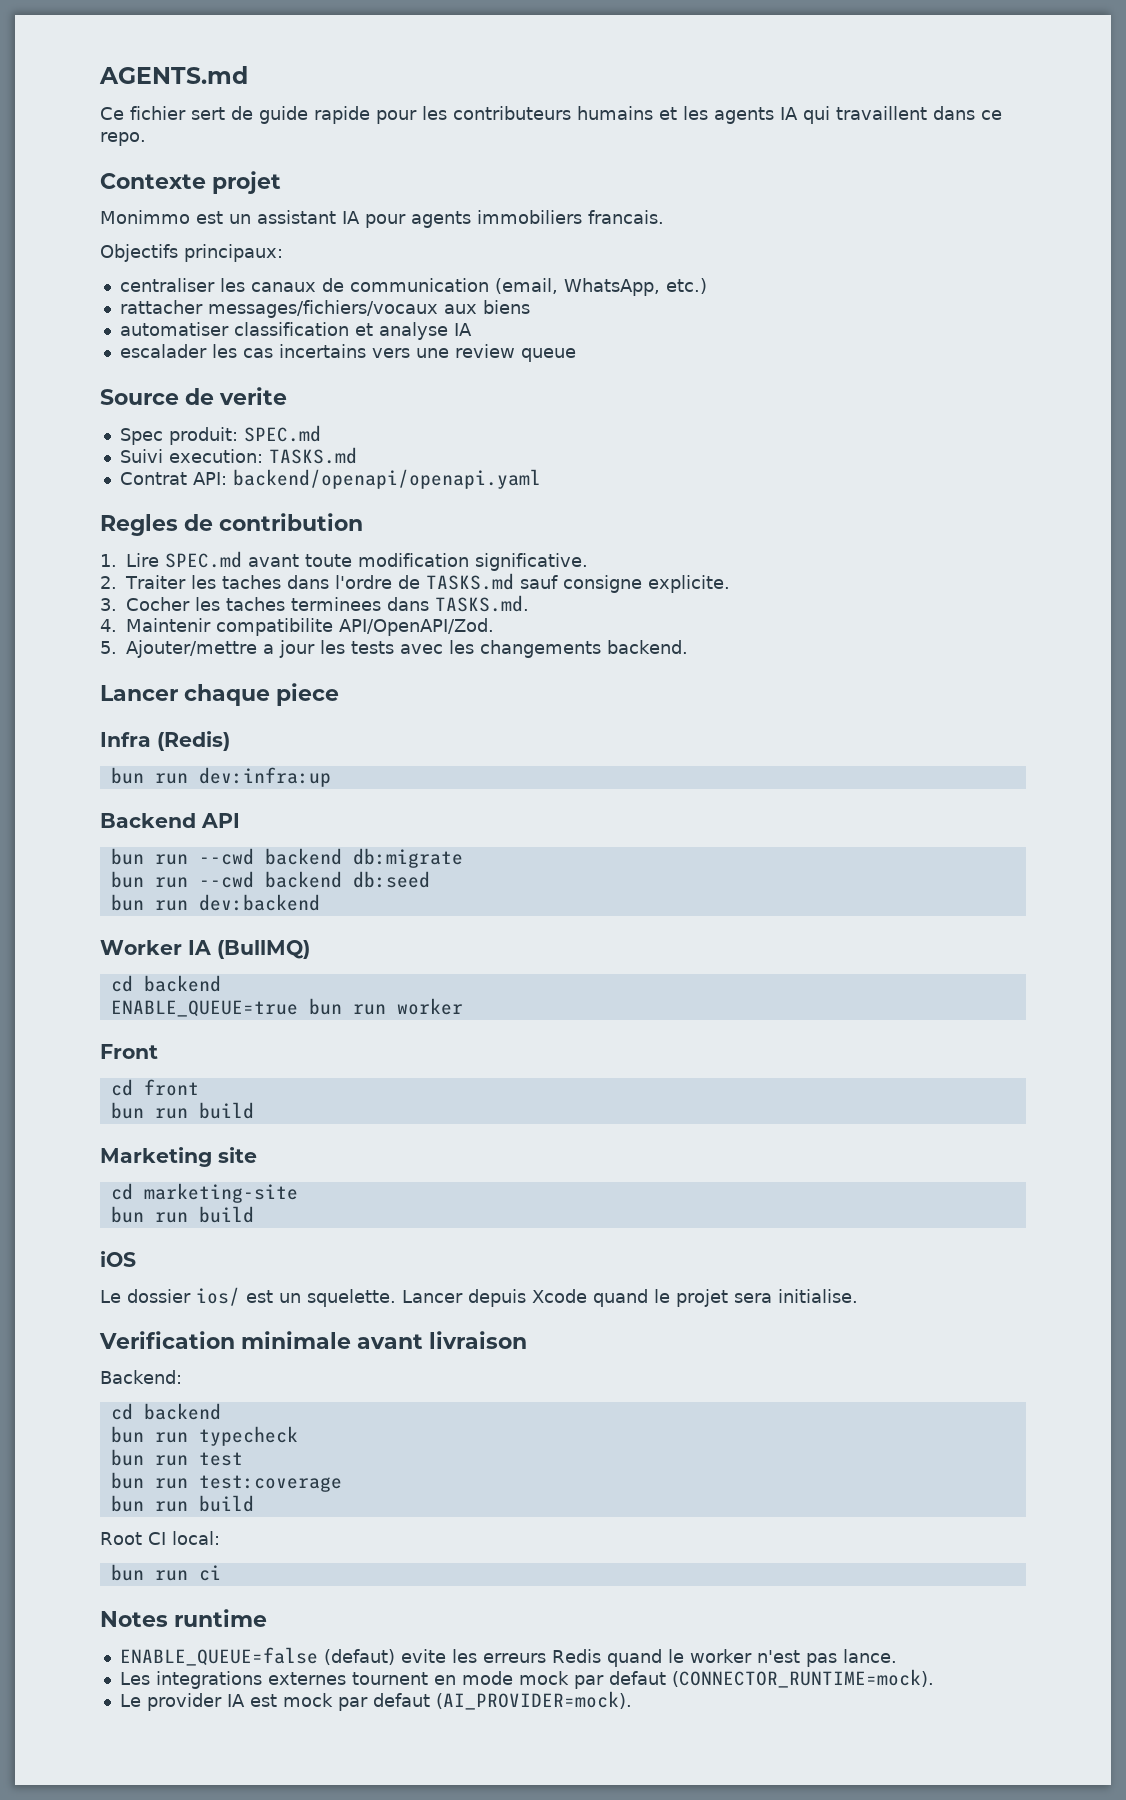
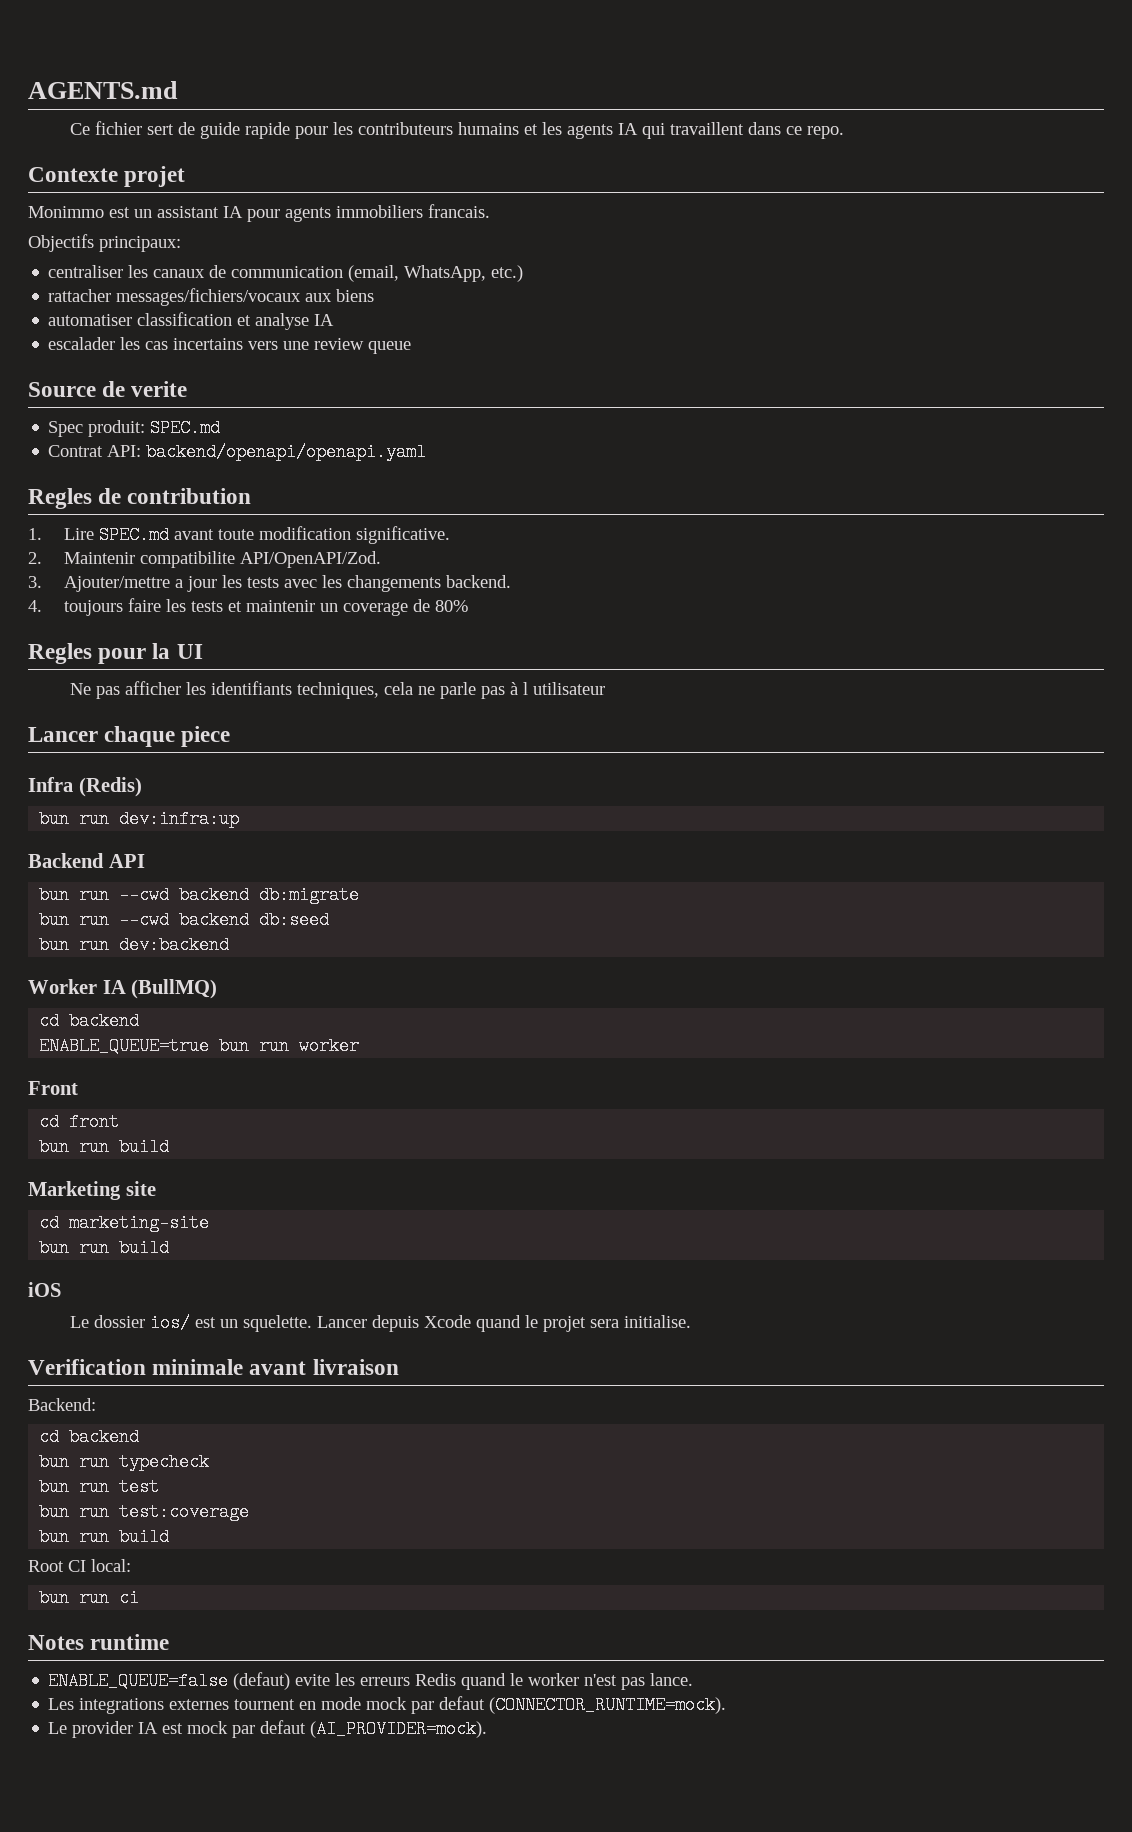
[119,447,357,464] // Suivi execution: TASKS.md -> (221, 428) none
[125,573,730,593] [100,595,529,612] [100,619,117,632] Traiter les taches dans l'ordre de TASKS.md sauf consigne explicite. // 3. Cocher les taches terminees dans TASKS.md. // 4. -> (42, 558) none
[100,641,117,654] 5. -> [28,576,42,588] 3.
(688, 647) none -> [28,598,469,616] [28,643,203,664] [70,681,606,699] // 4. toujours faire les tests et maintenir un coverage de 80% // Regles pour la UI // Ne pas afficher les identifiants techniques, cela ne parle pas à l utilisateur

